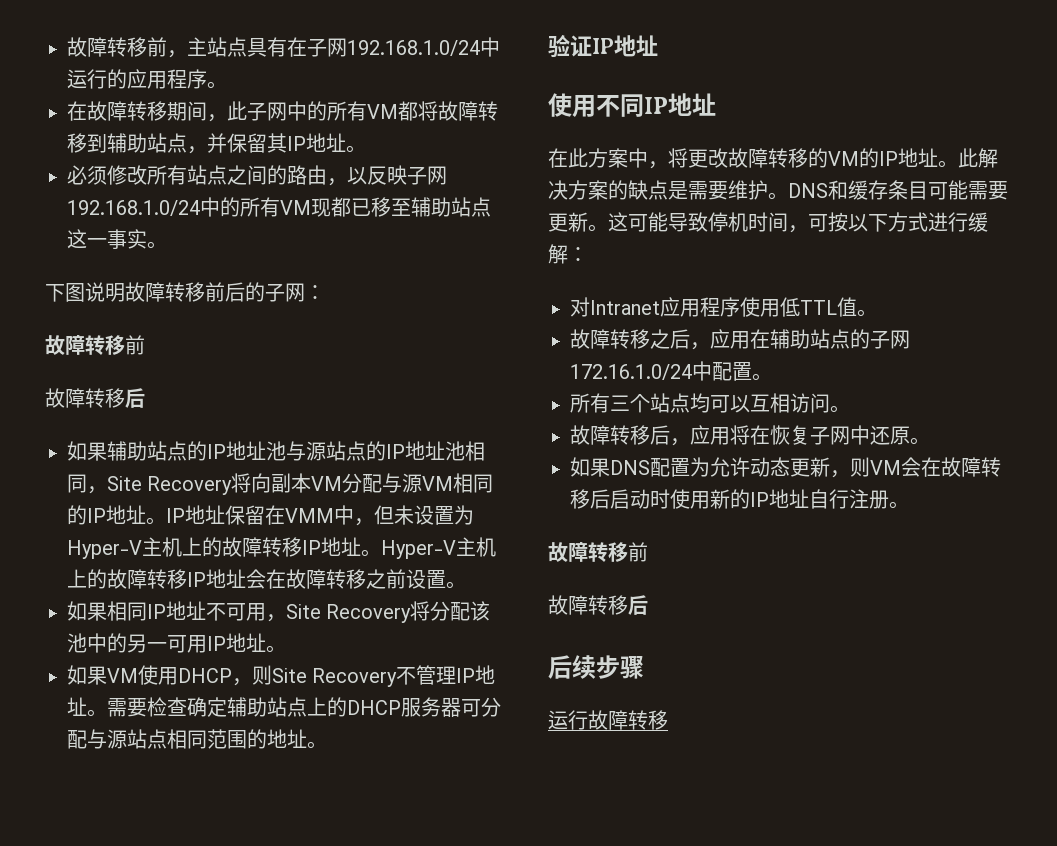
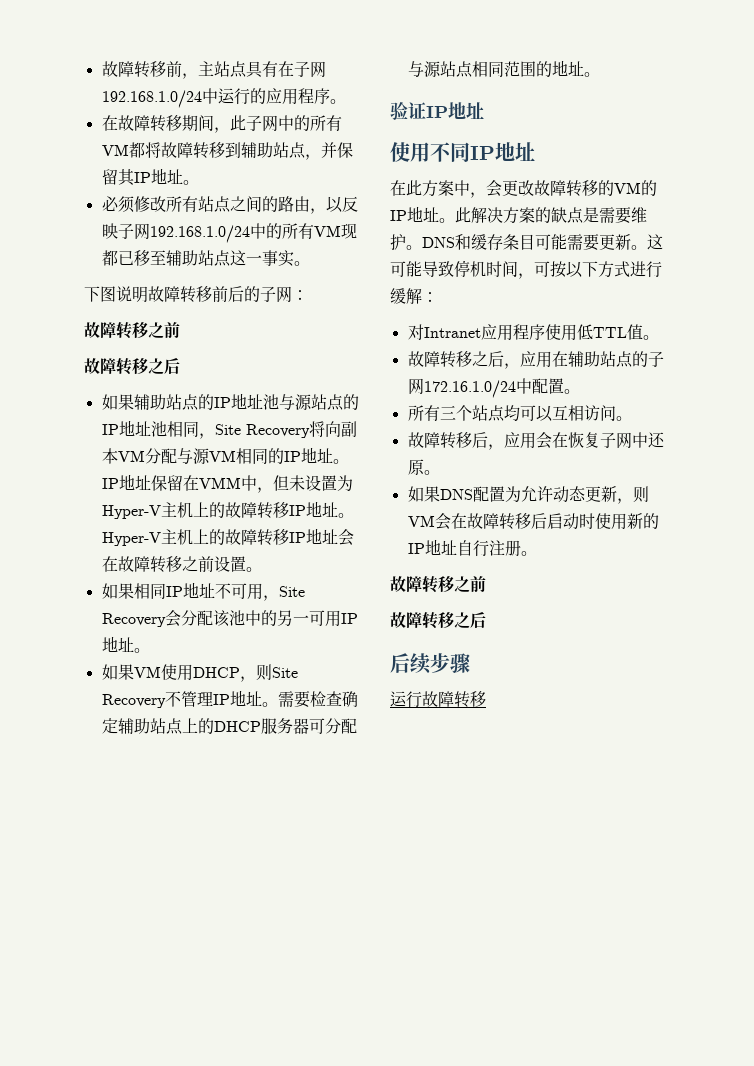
[125,335,145,355] [45,388,125,408] 前 // 故障转移 -> [148,322,180,339] [84,357,164,375] 之前 // 故障转移之
[410,601,431,621] 将 -> [164,610,181,627] 会
[668,148,688,168] 将 -> [486,180,502,197] 会
[730,425,750,445] 将 -> [535,432,552,449] 会
[628,542,648,562] [548,595,628,615] 前 // 故障转移 -> [454,576,486,593] [390,611,470,629] 之前 // 故障转移之

